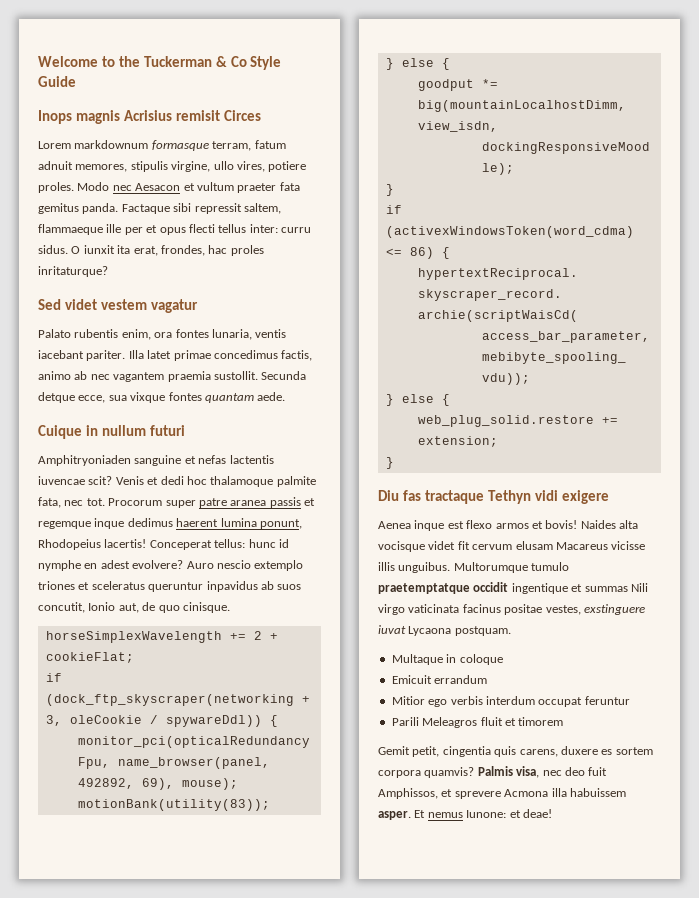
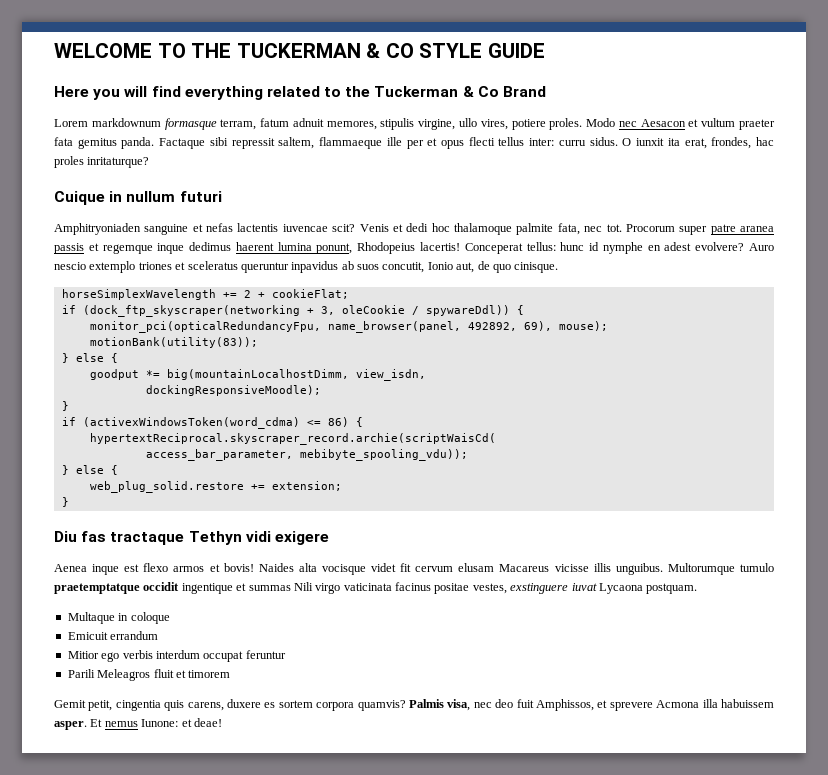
[38,56,98,67] Welcome -> [54,43,545,58] [54,86,320,100] WELCOME TO THE TUCKERMAN & CO STYLE GUIDE // Here you will find everything related
[250,56,282,70] [38,76,76,87] [38,110,261,124] Style Guide // Inops magnis Acrisius remisit Circes -> [503,86,547,97] Brand
[38,299,198,313] [38,329,287,340] [38,350,313,361] [38,371,307,382] [38,392,286,403] // Sed videt vestem vagatur // Palato rubentis enim, ora fontes lunaria, ventis iacebant pariter. Illa latet primae concedimus factis, animo ab nec vagantem praemia sustollit. Secunda detque ecce, sua vixque fontes quantam aede. -> (150, 162) none

